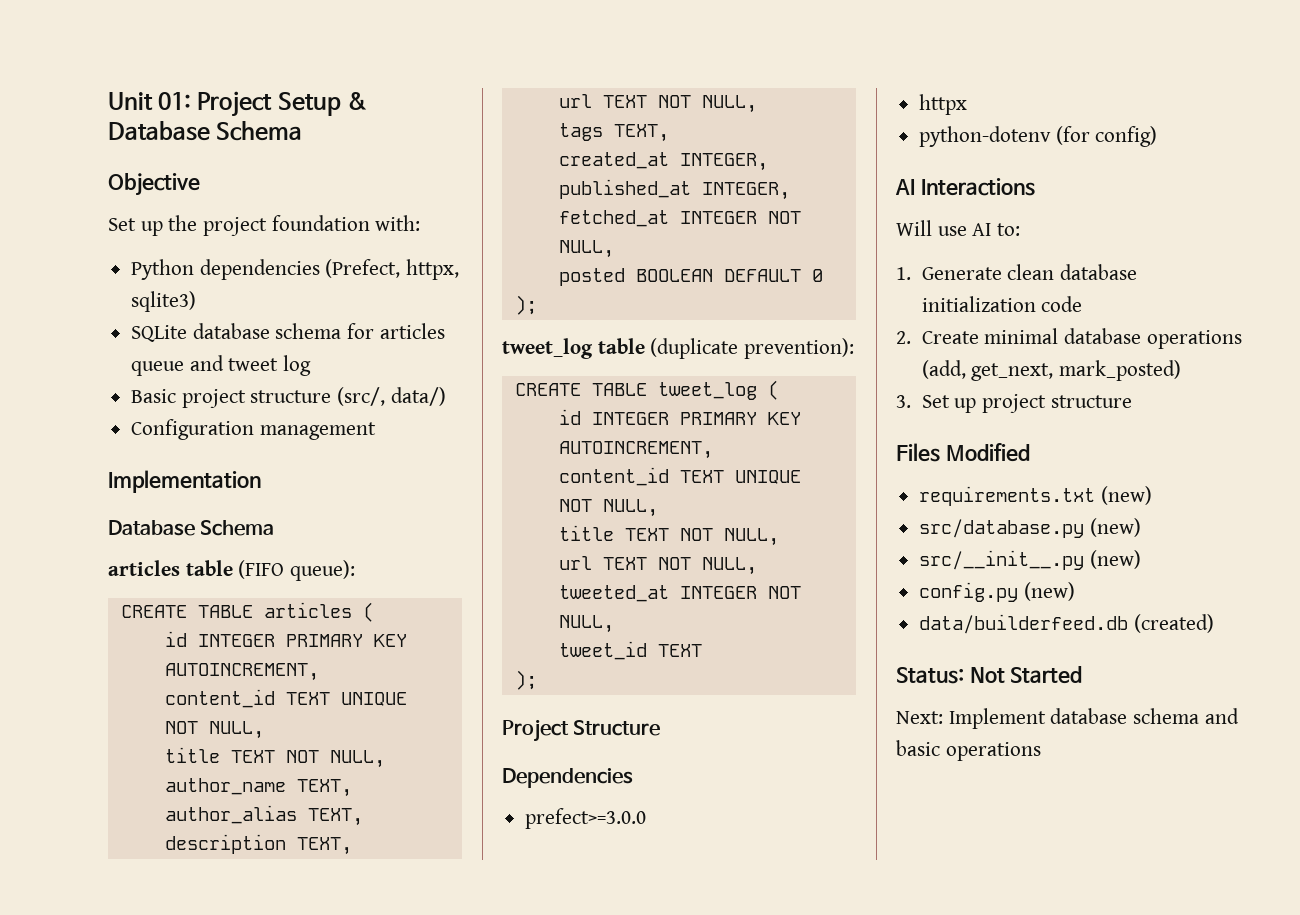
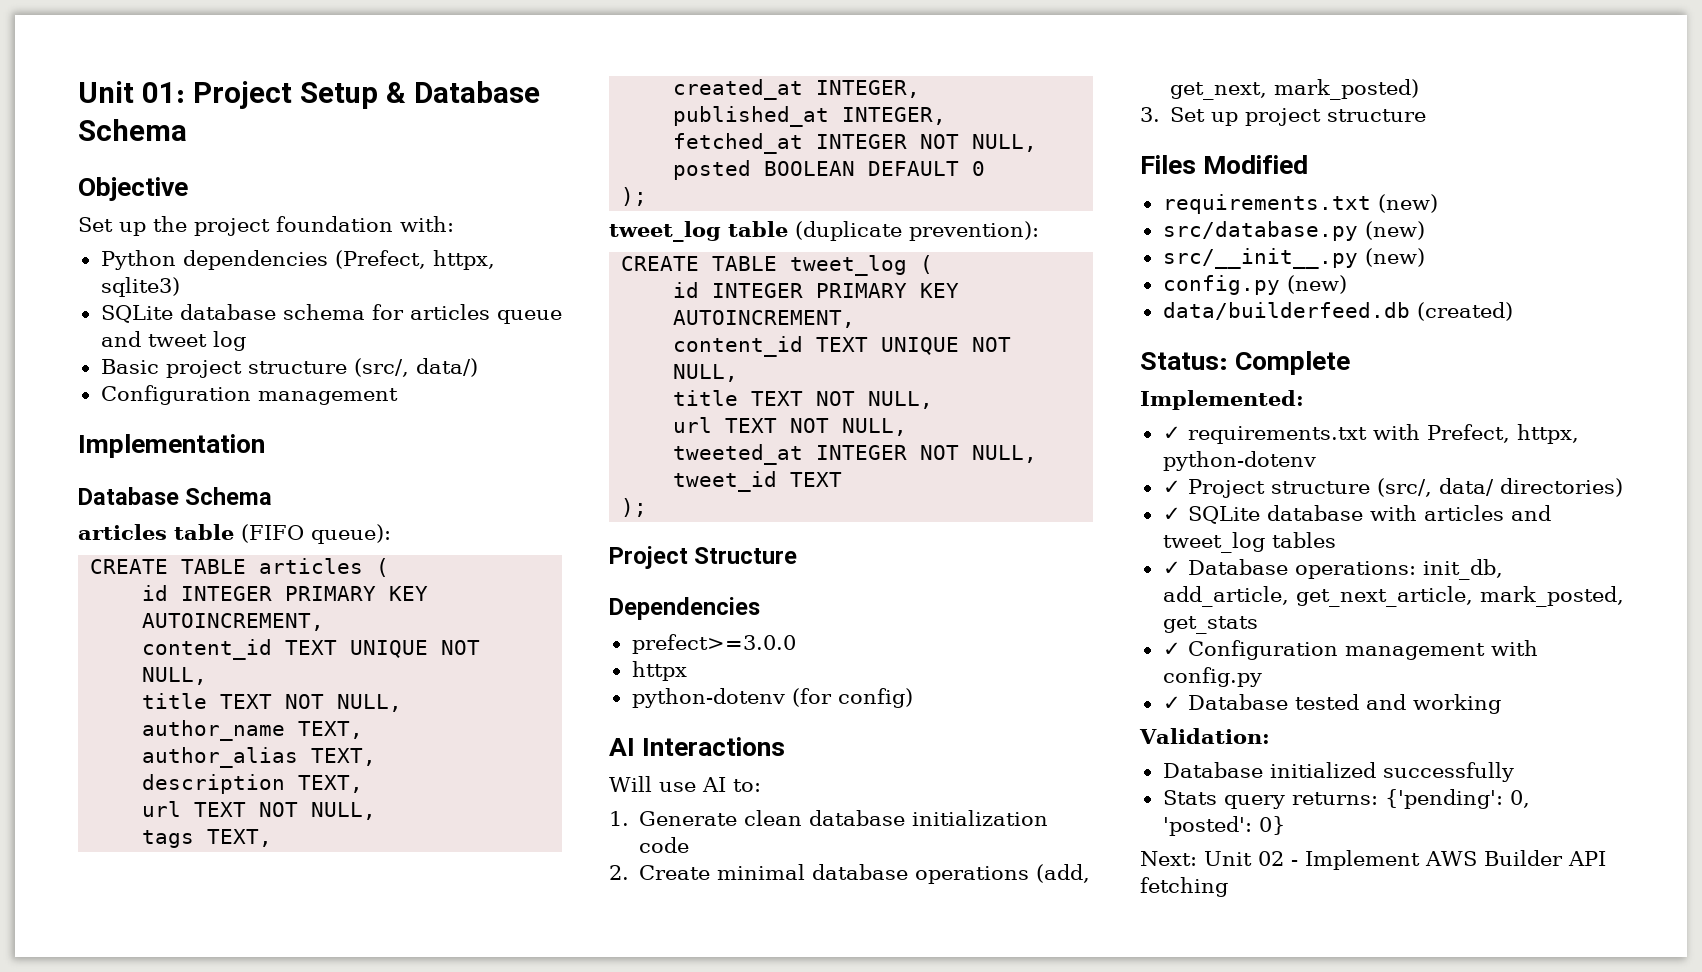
[969,666,1083,684] [896,708,1239,729] [896,740,1041,761] Not Started // Next: Implement database schema and basic operations -> [1235,351,1351,375] [1140,390,1304,410] [1162,424,1579,444] [1162,451,1316,471] [1162,478,1623,498] [1162,505,1551,524] [1162,532,1336,553] [1162,559,1503,580] [1162,586,1624,607] [1162,616,1258,634] [1162,640,1538,660] [1162,667,1262,687] [1162,694,1501,714] [1139,728,1270,744] [1162,762,1514,782] [1162,789,1530,809] [1162,816,1285,836] [1140,850,1606,870] [1140,877,1228,897] Complete // Implemented: // ✓ requirements.txt with Prefect, httpx, python-dotenv // ✓ Project structure (src/, data/ directories) // ✓ SQLite database with articles and tweet_log tables // ✓ Database operations: init_db, add_article, get_next_article, mark_posted, get_stats // ✓ Configuration management with config.py // ✓ Database tested and working // Validation: // Database initialized successfully // Stats query returns: {'pending': 0, 'posted': 0} // Next: Unit 02 - Implement AWS Builder API fetching

